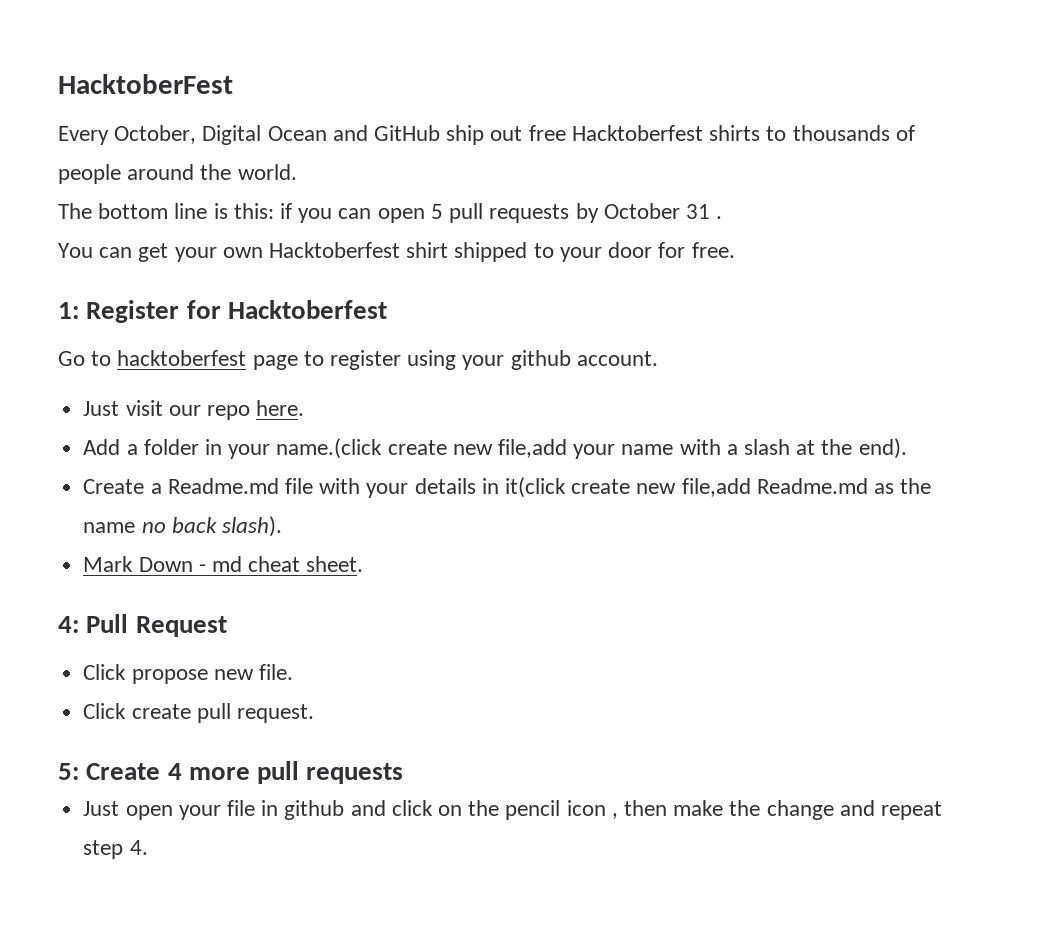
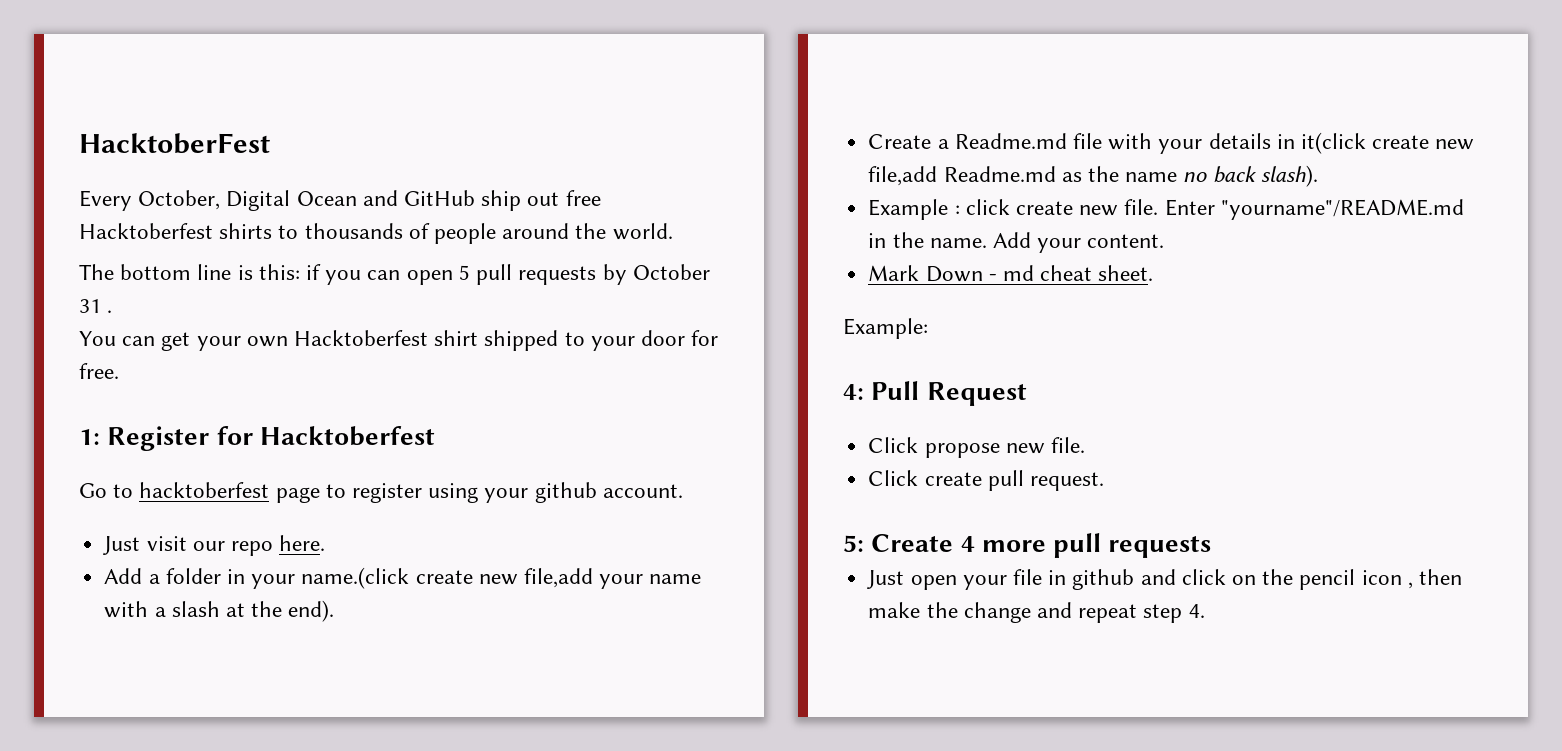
(282, 526) none -> [868,199,1464,220] [868,232,1165,253] // Example : click create new file. Enter "yourname"/README.md in the name. Add your content.
(364, 564) none -> [843,318,928,339] // Example:

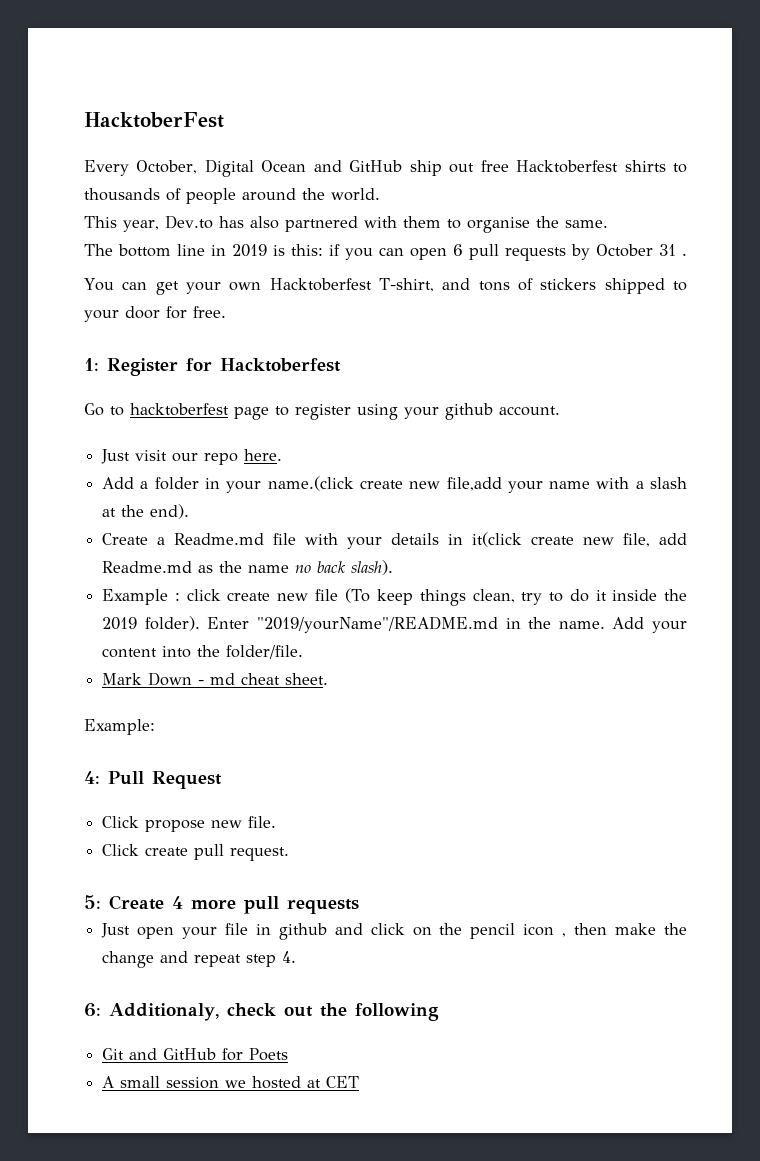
(673, 231) none -> [84,215,608,233] // This year, Dev.to has also partnered with them to organise the same.
(232, 272) none -> [211,244,267,257] in 2019
[458,265,470,280] 5 -> [453,244,463,256] 6
[434,330,479,346] shirt -> [378,278,597,292] T-shirt, and tons of stickers
[868,166,938,186] file,add -> [623,533,687,547] file, add
[1124,199,1464,220] file. Enter "yourname"/README.md -> [314,588,688,606] [102,616,498,633] file (To keep things clean, try to do it inside the 2019 folder). Enter "2019/yourName"/README.md
[1087,234,1165,248] content. -> [102,645,304,659] content into the folder/file.
(1205, 611) none -> [84,1003,439,1021] [102,1048,289,1061] [102,1076,360,1089] // 6: Additionaly, check out the following // Git and GitHub for Poets // A small session we hosted at CET

